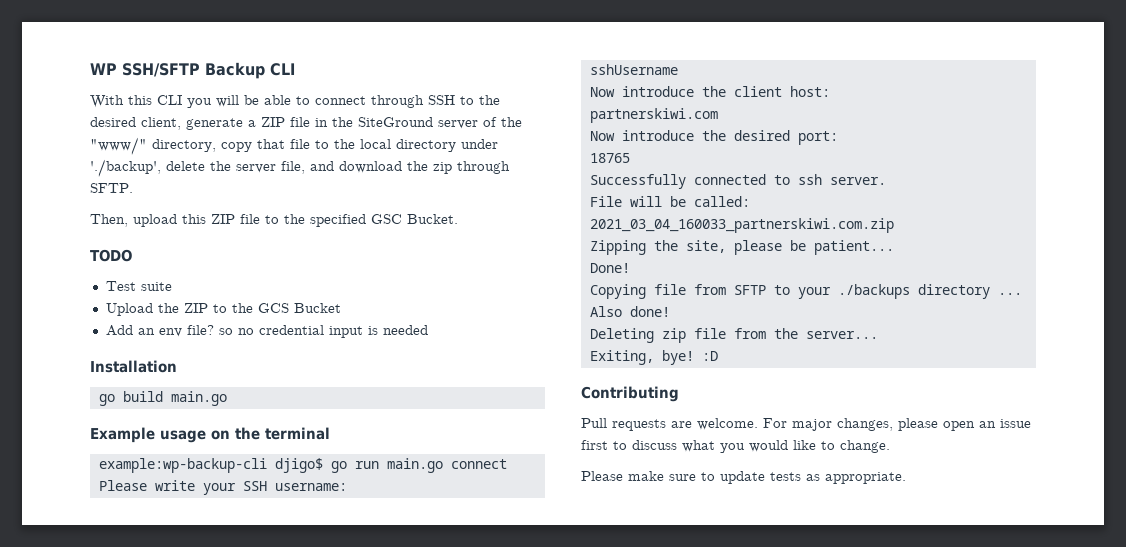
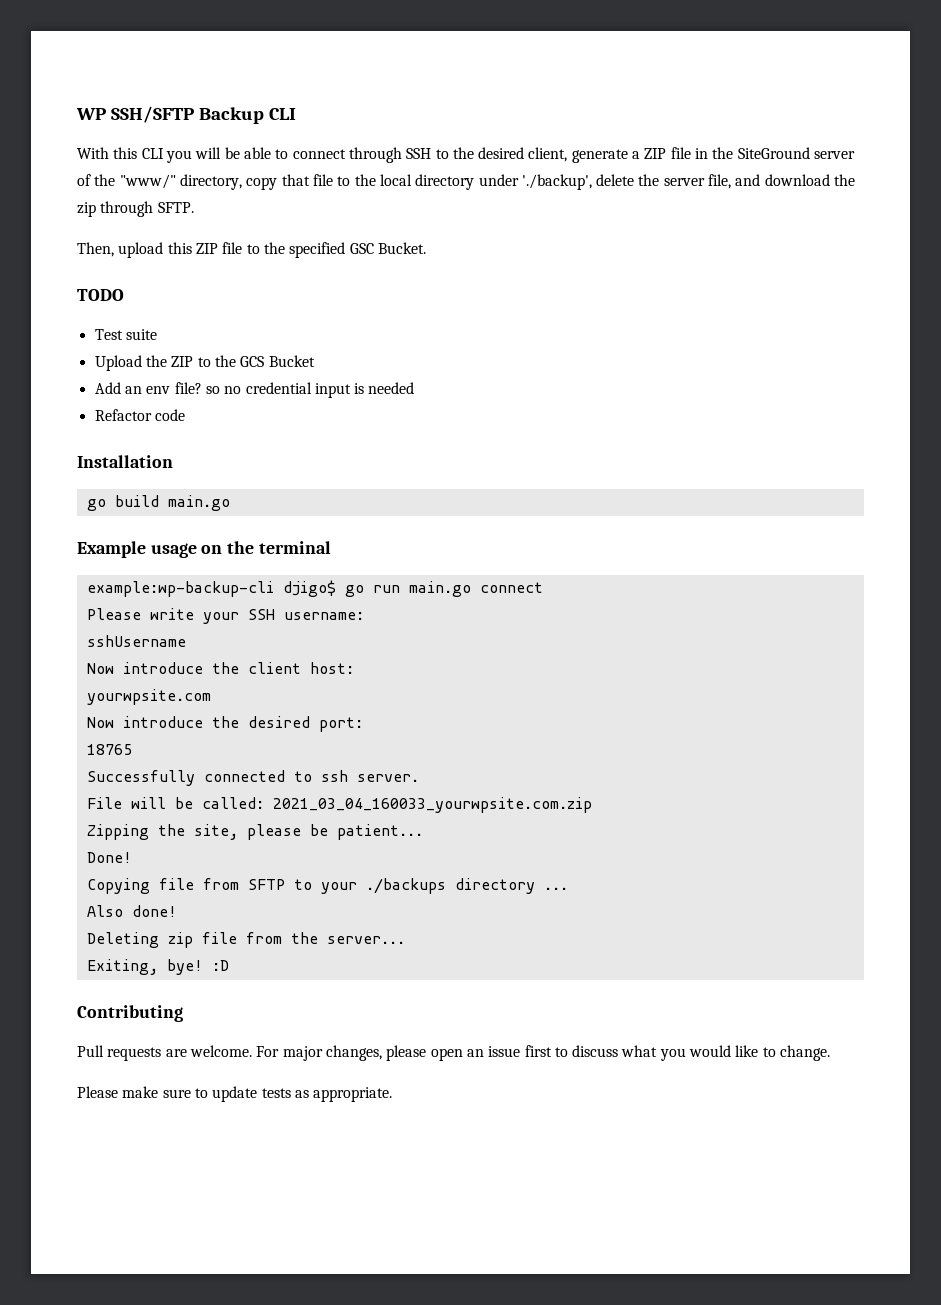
(428, 330) none -> [94,409,185,421] // Refactor code
[589,108,718,123] partnerskiwi.com -> [86,689,211,705] yourwpsite.com
[589,218,894,233] 2021_03_04_160033_partnerskiwi.com.zip -> [272,797,592,813] 2021_03_04_160033_yourwpsite.com.zip

